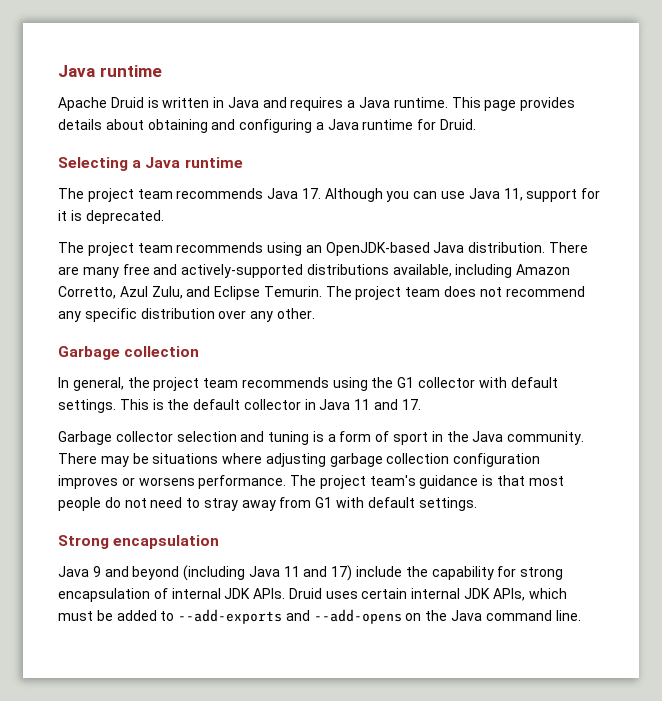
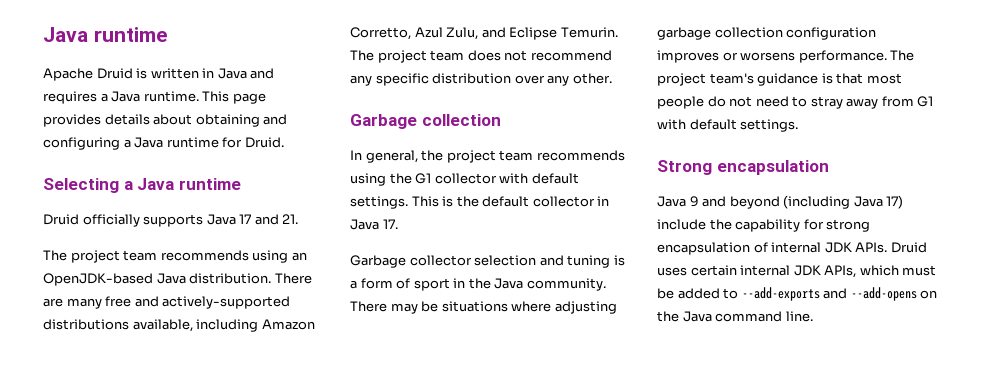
[58,188,601,202] [58,210,164,224] The project team recommends Java 17. Although you can use Java 11, support for it is deprecated. -> [43,214,299,227] Druid officially supports Java 17 and 21.
[354,399,399,410] 11 and -> (379, 224) none
[283,566,328,577] 11 and -> (883, 201) none

